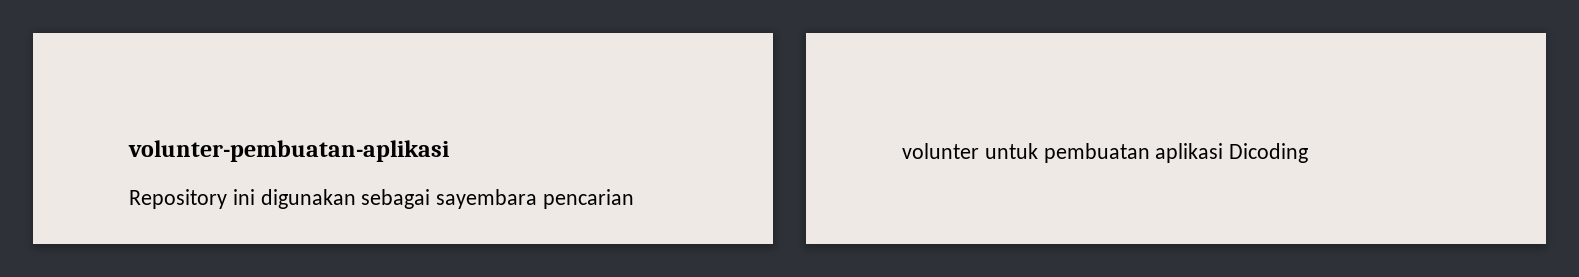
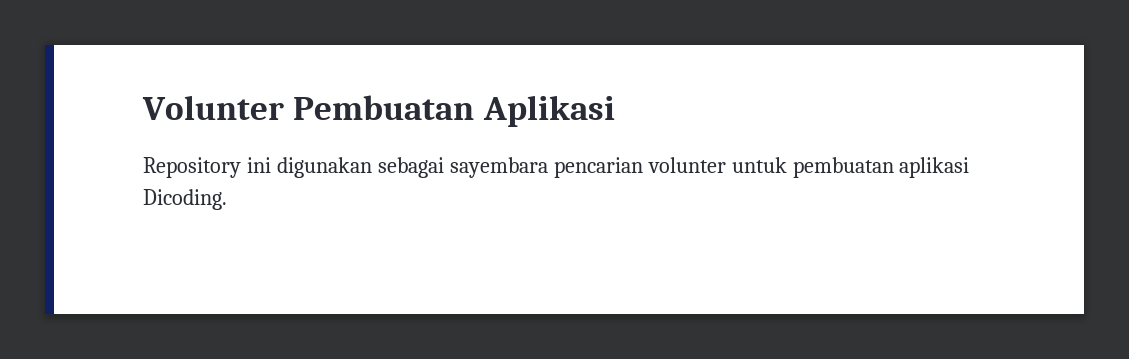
[128,140,450,162] volunter-pembuatan-aplikasi -> [142,95,615,127] Volunter Pembuatan Aplikasi
[1229,143,1309,163] Dicoding -> [143,189,227,210] Dicoding.

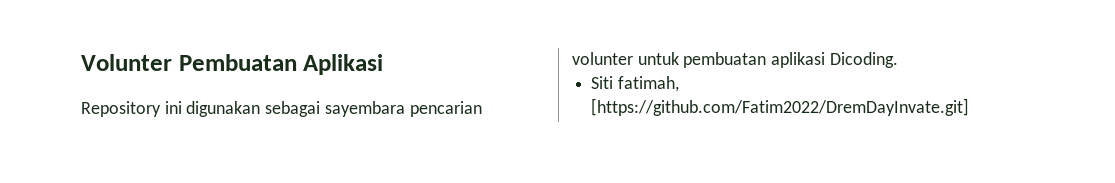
(227, 199) none -> [591,76,679,92] [591,98,970,116] // Siti fatimah, [https://github.com/Fatim2022/DremDayInvate.git]

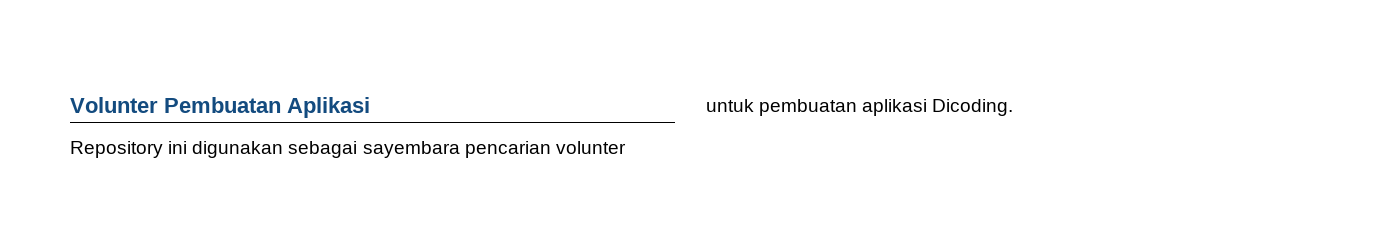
[591,76,679,92] [591,98,970,116] // Siti fatimah, [https://github.com/Fatim2022/DremDayInvate.git] -> (1014, 107) none

